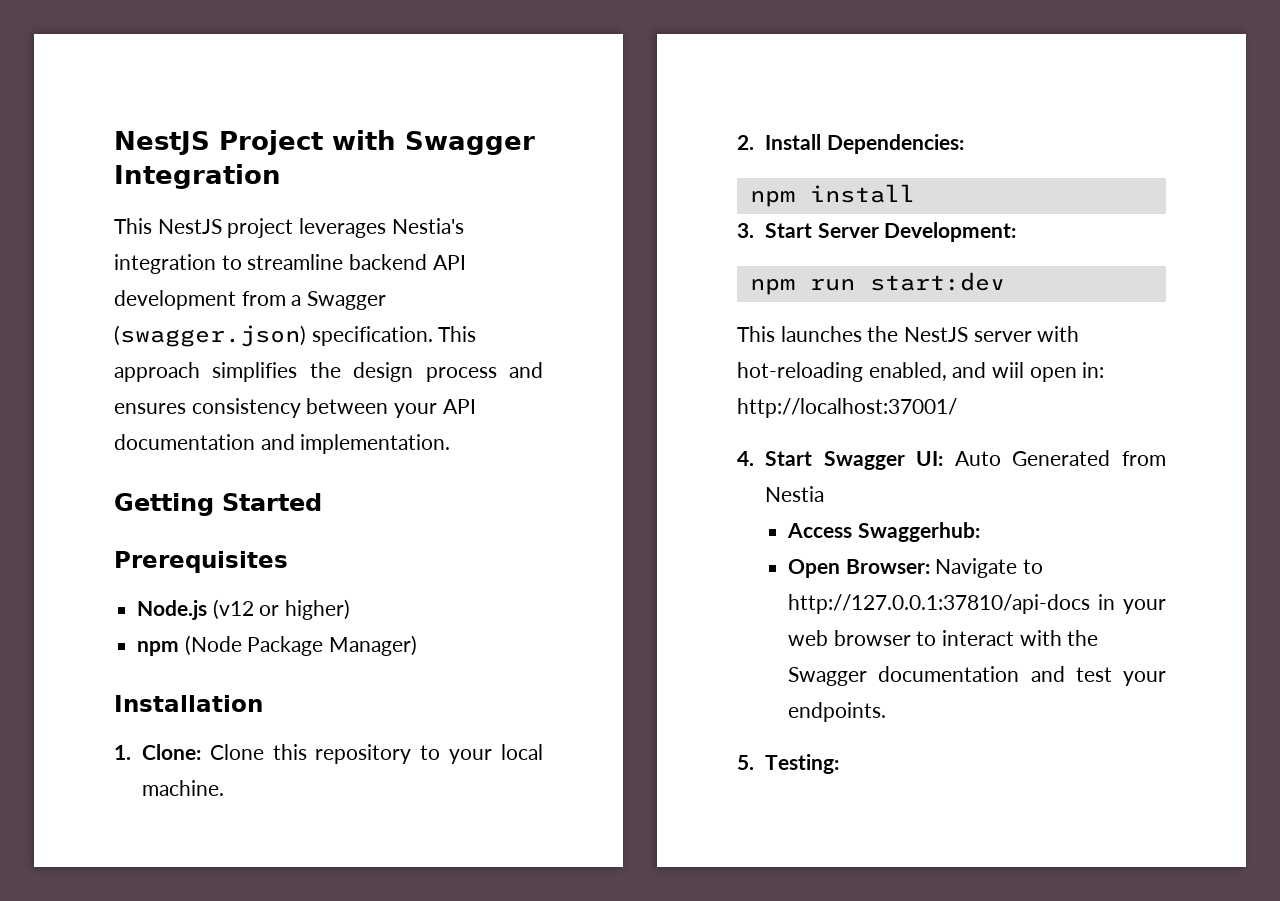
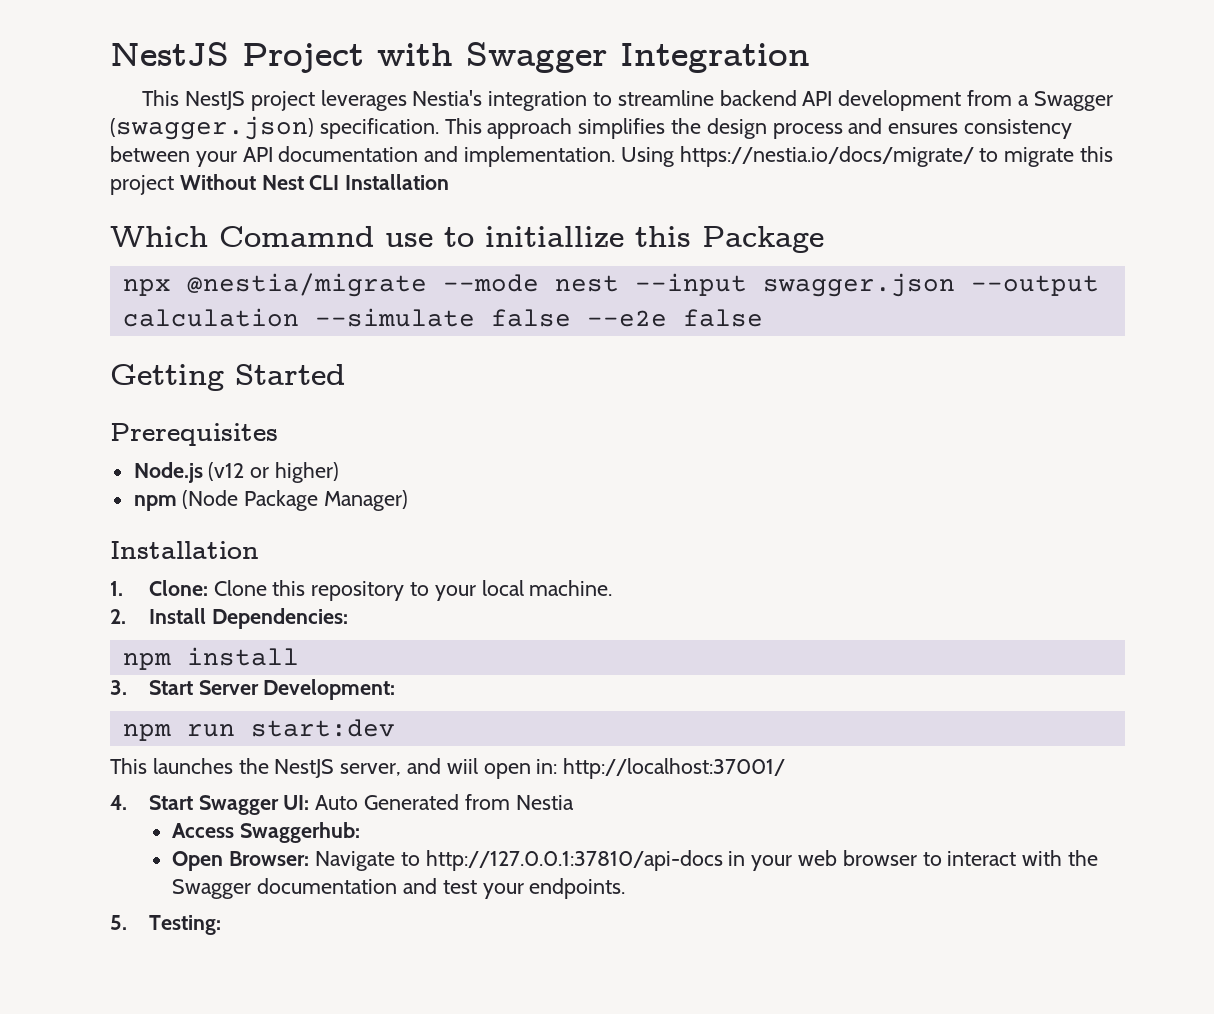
(451, 444) none -> [620,146,1114,167] [110,174,450,195] [110,226,824,253] [122,273,1099,297] [122,308,763,327] Using https://nestia.io/docs/migrate/ to migrate this project Without Nest CLI Installation // Which Comamnd use to initiallize this Package // npx @nestia/migrate --mode nest --input swagger.json --output calculation --simulate false --e2e false
[973,326,1080,342] [737,362,947,382] server with hot-reloading enabled, -> [340,763,402,776] server,

